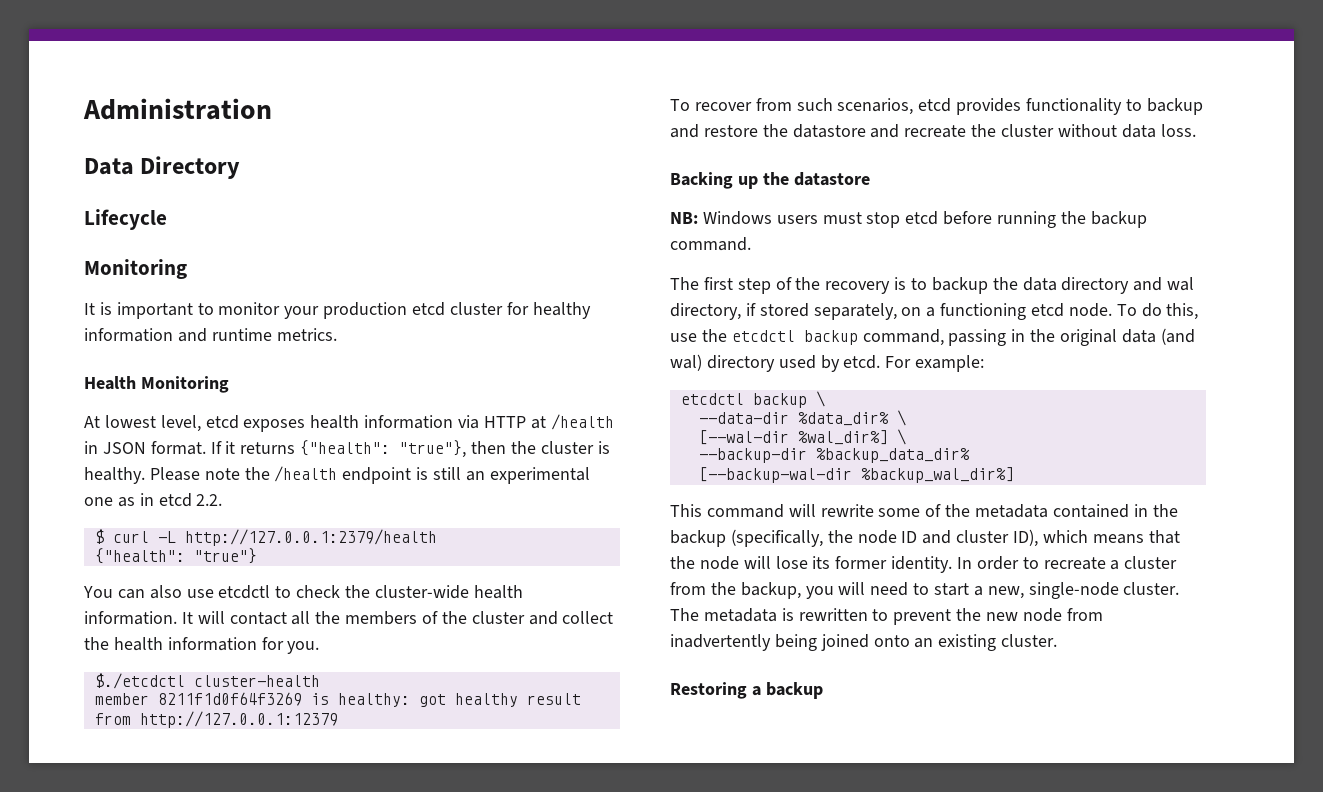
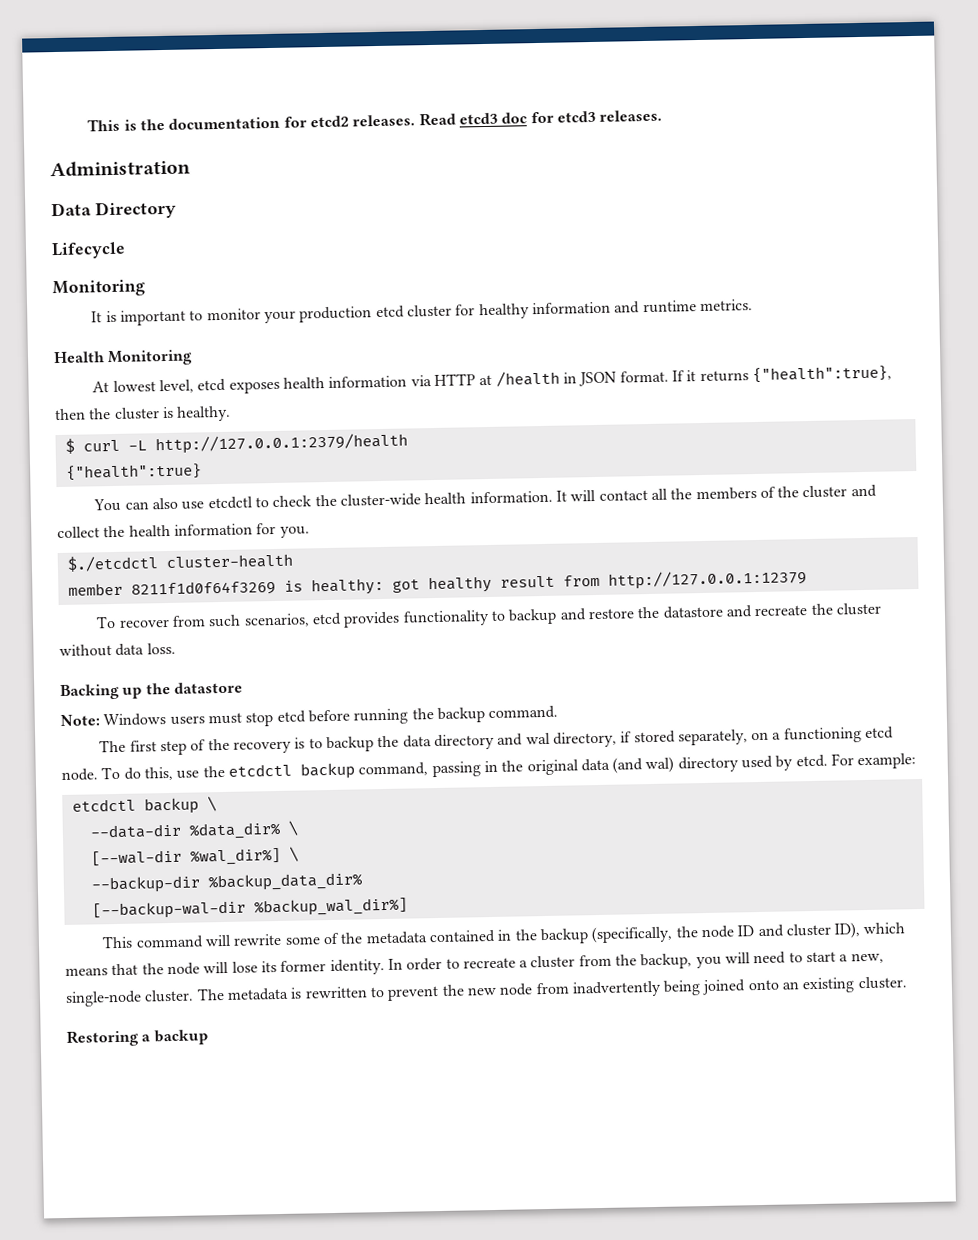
(83, 109) none -> [87,109,663,132] This is the documentation for etcd2 releases. Read etcd3 doc for etcd3 releases. //
[300,440,467,458] {"health": "true"}, -> [751,365,892,384] {"health":true},
[149,466,590,484] [84,493,223,507] Please note the /health endpoint is still an experimental one as in etcd 2.2. -> (232, 413) none
[94,548,257,564] {"health": "true"} -> [65,463,202,481] {"health":true}
[670,212,698,224] NB: -> [60,714,100,727] Note:

